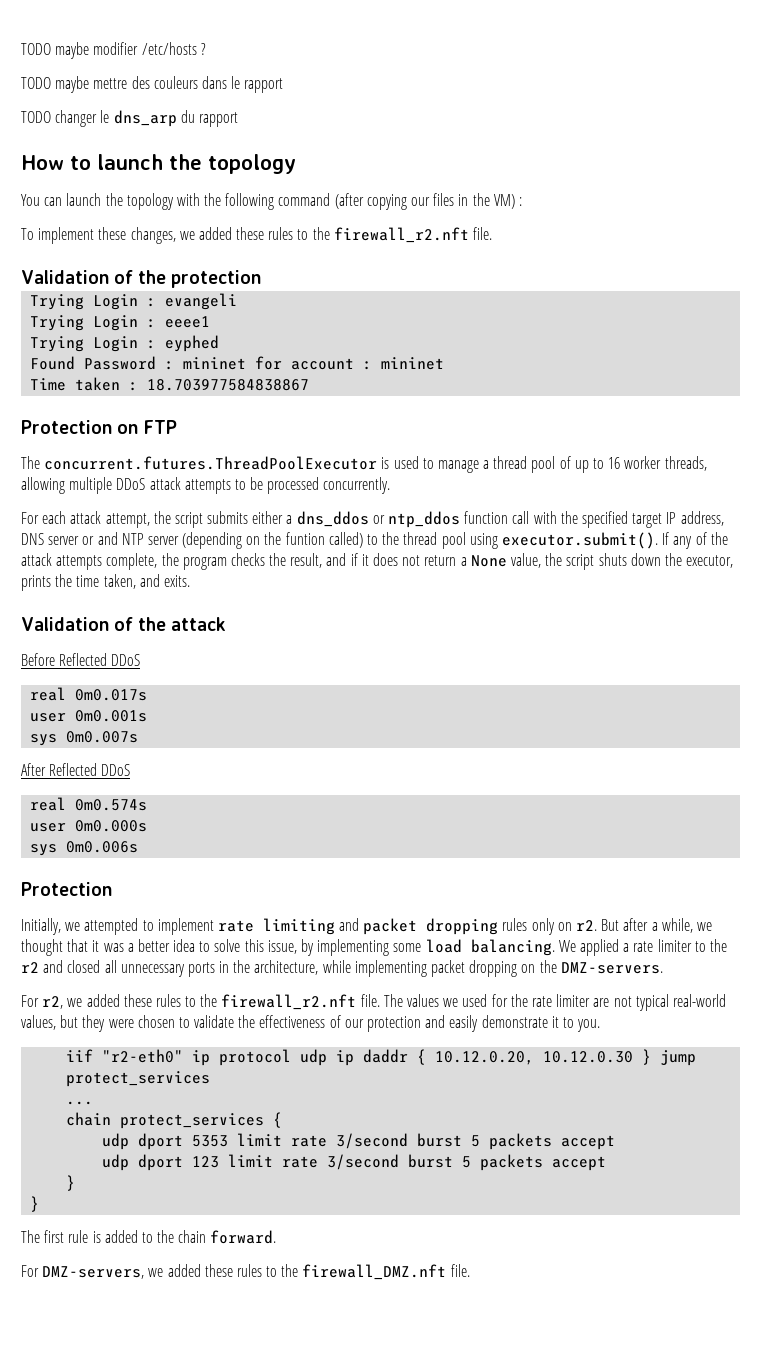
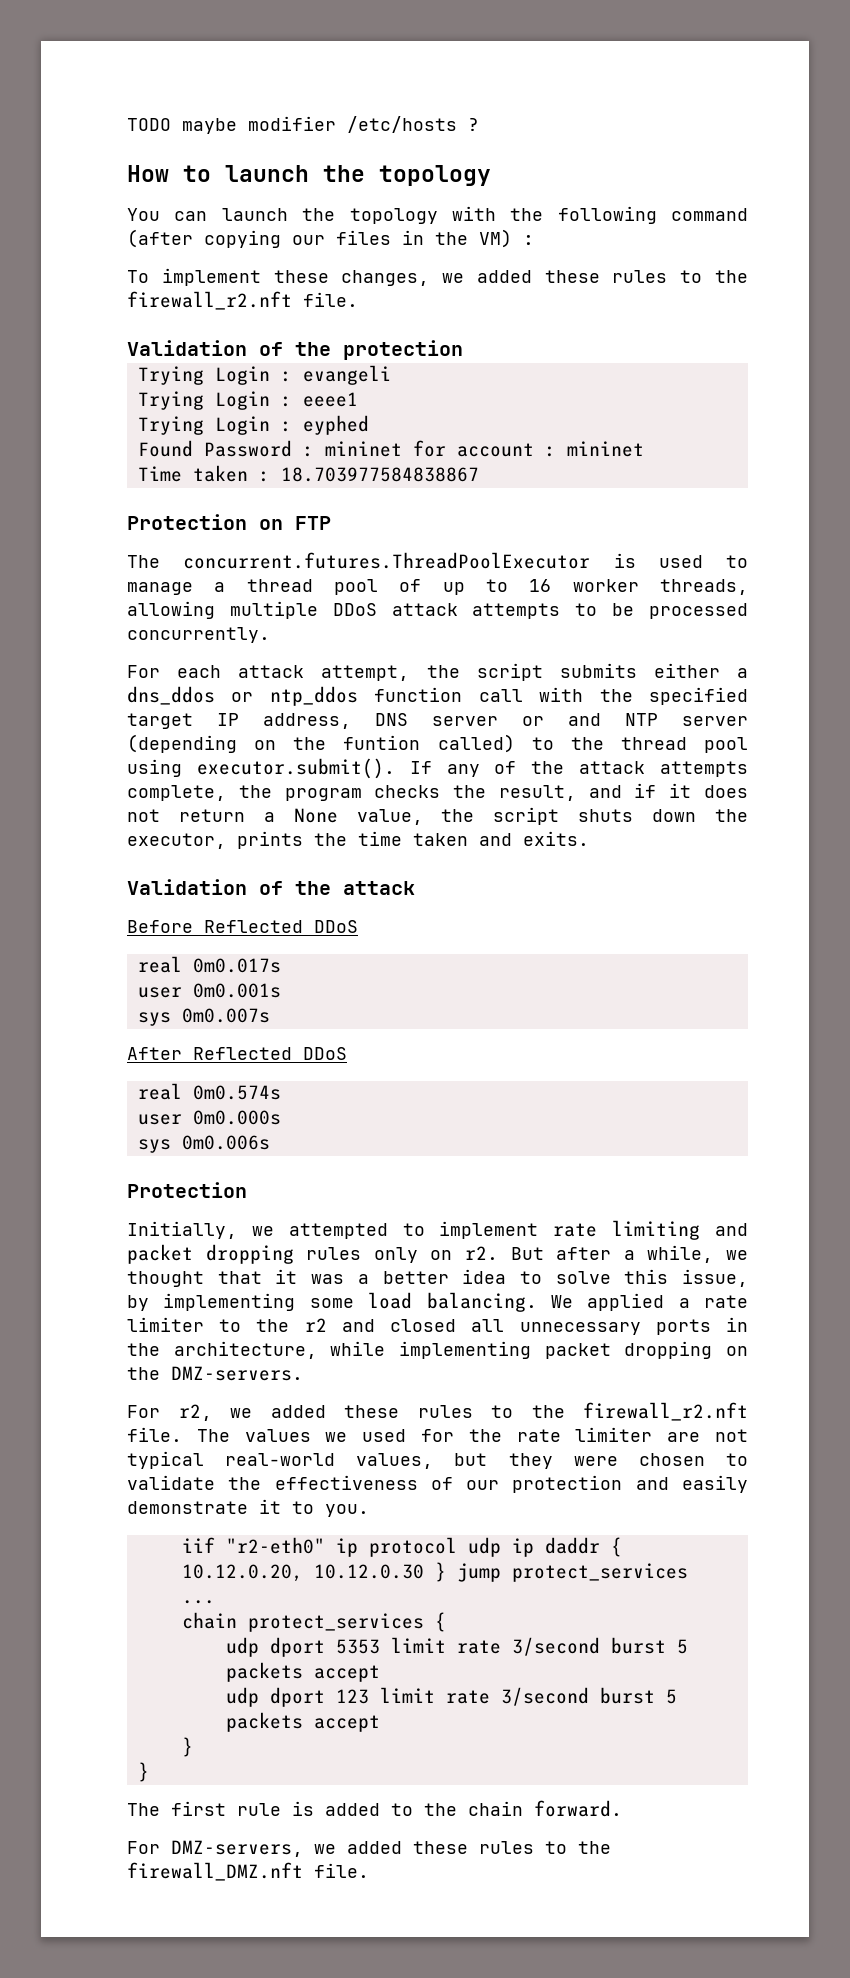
[21,76,284,93] [21,110,238,127] // TODO maybe mettre des couleurs dans le rapport // TODO changer le dns_arp du rapport -> (479, 124) none
[103,574,136,589] taken, -> [413,833,468,846] taken

